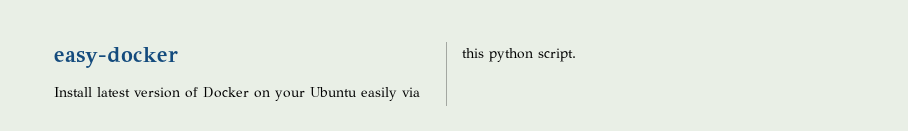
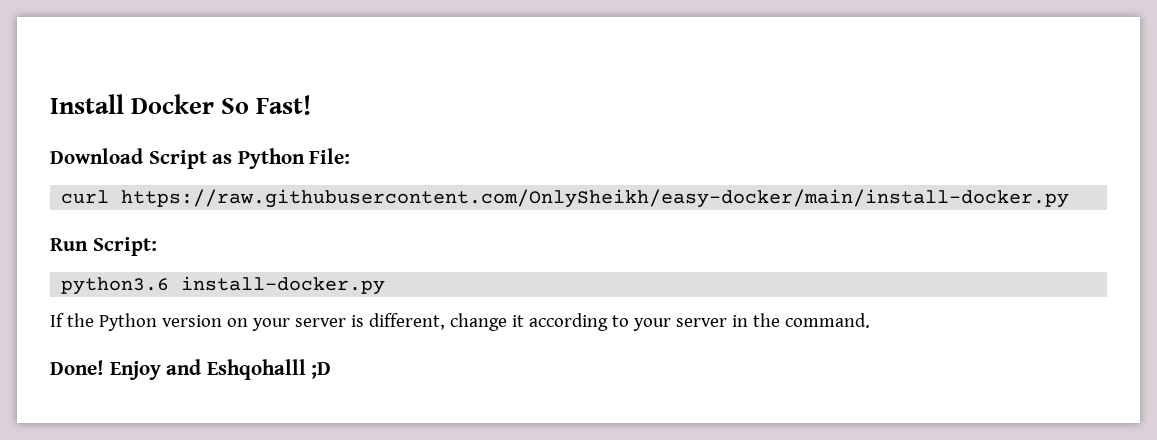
[54,47,178,68] [54,87,420,101] [462,48,576,62] easy-docker // Install latest version of Docker on your Ubuntu easily via this python script. -> [50,94,312,115] [50,148,351,169] [61,189,1070,208] [50,237,157,256] [61,276,386,295] [50,313,870,331] [50,359,332,380] Install Docker So Fast! // Download Script as Python File: // curl https://raw.githubusercontent.com/OnlySheikh/easy-docker/main/install-docker.py // Run Script: // python3.6 install-docker.py // If the Python version on your server is different, change it according to your server in the command. // Done! Enjoy and Eshqohalll ;D

